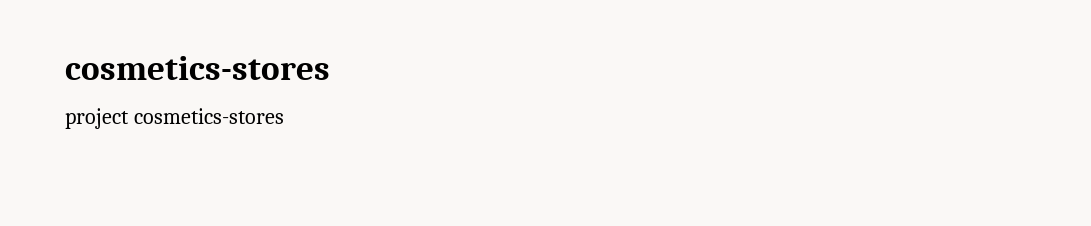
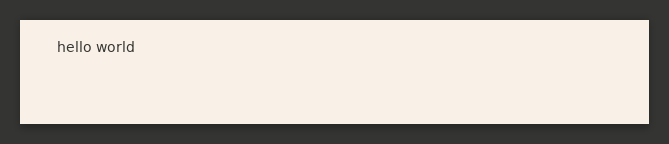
[65,56,330,80] [65,108,284,129] cosmetics-stores // project cosmetics-stores -> [57,41,135,52] hello world

